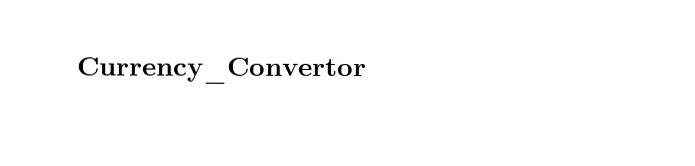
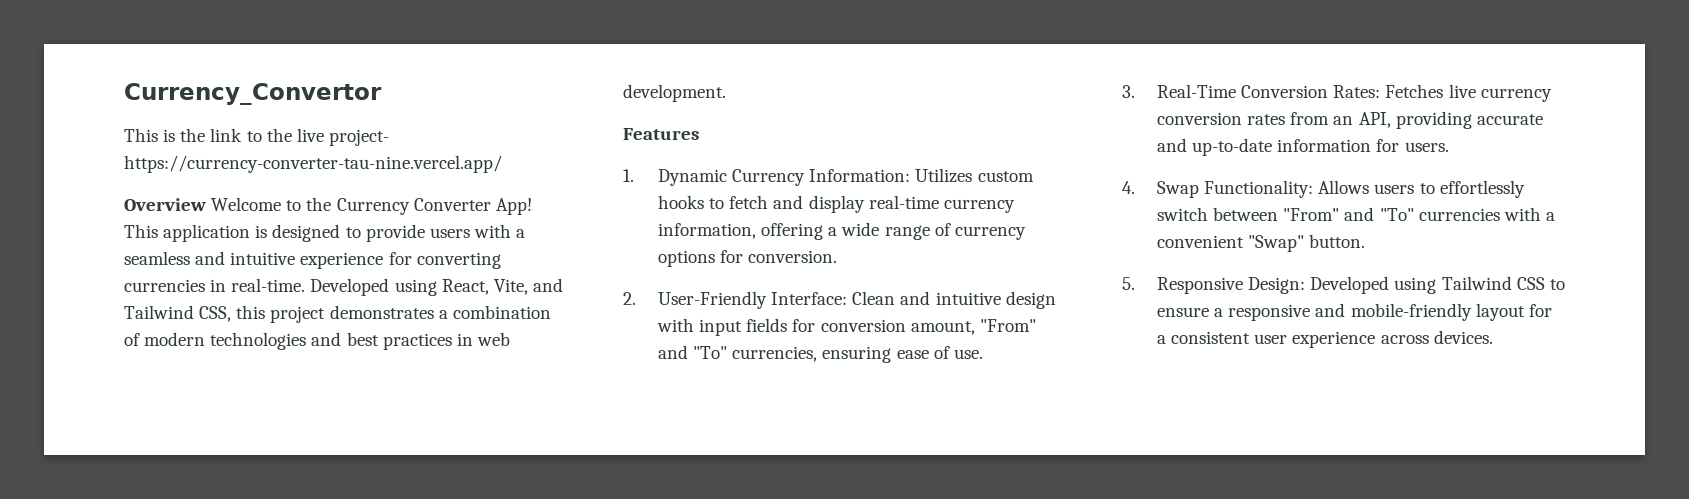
(367, 71) none -> [124,128,389,146] [124,155,502,173] [124,197,532,215] [124,224,526,242] [124,251,501,269] [124,278,563,296] [124,305,551,323] [124,332,510,350] [623,84,726,102] [623,128,699,140] [623,168,1034,186] [658,195,1015,213] [658,222,1026,240] [658,250,838,267] [623,291,1056,309] [657,318,1036,336] [658,345,983,363] [1122,84,1552,102] [1157,111,1543,129] [1157,138,1449,156] [1122,180,1525,198] [1157,207,1555,221] [1157,234,1366,252] [1122,276,1565,294] [1157,303,1552,321] [1157,330,1493,348] // This is the link to the live project- https://currency-converter-tau-nine.vercel.app/ // Overview Welcome to the Currency Converter App! This application is designed to provide users with a seamless and intuitive experience for converting currencies in real-time. Developed using React, Vite, and Tailwind CSS, this project demonstrates a combination of modern technologies and best practices in web development. // Features // 1. Dynamic Currency Information: Utilizes custom hooks to fetch and display real-time currency information, offering a wide range of currency options for conversion. // 2. User-Friendly Interface: Clean and intuitive design with input fields for conversion amount, "From" and "To" currencies, ensuring ease of use. // 3. Real-Time Conversion Rates: Fetches live currency conversion rates from an API, providing accurate and up-to-date information for users. // 4. Swap Functionality: Allows users to effortlessly switch between "From" and "To" currencies with a convenient "Swap" button. // 5. Responsive Design: Developed using Tailwind CSS to ensure a responsive and mobile-friendly layout for a consistent user experience across devices.

